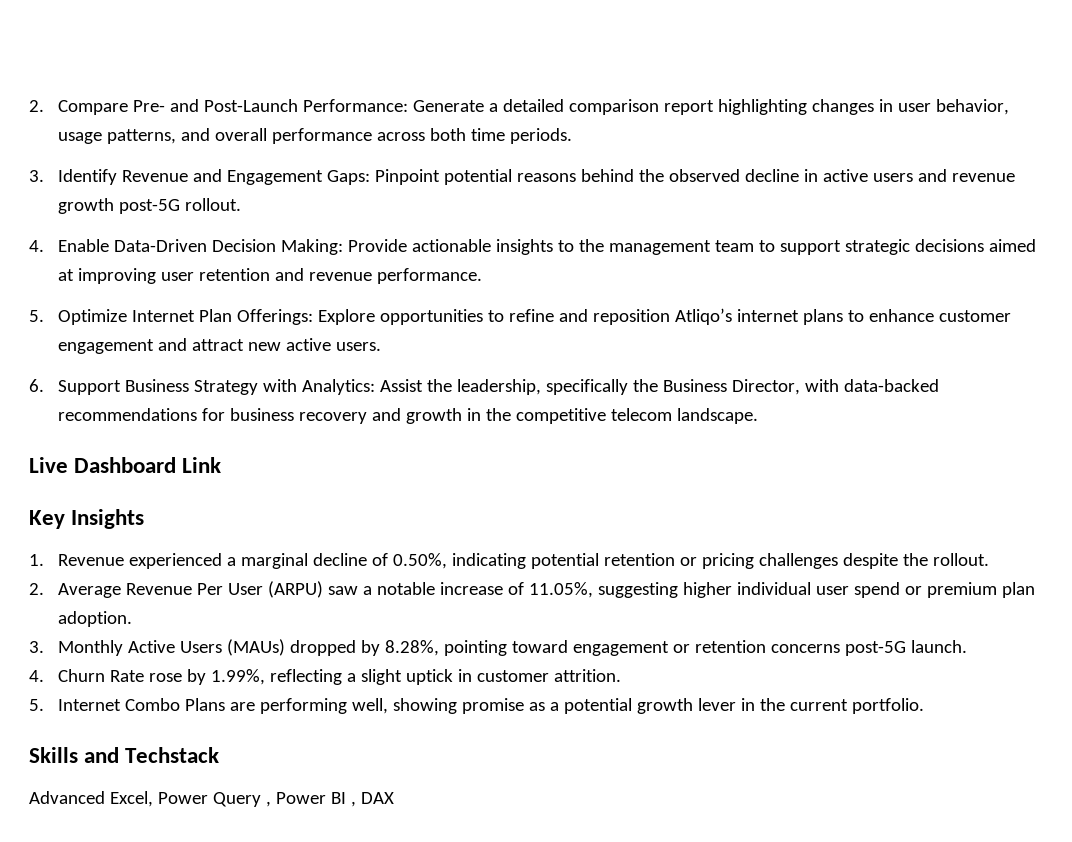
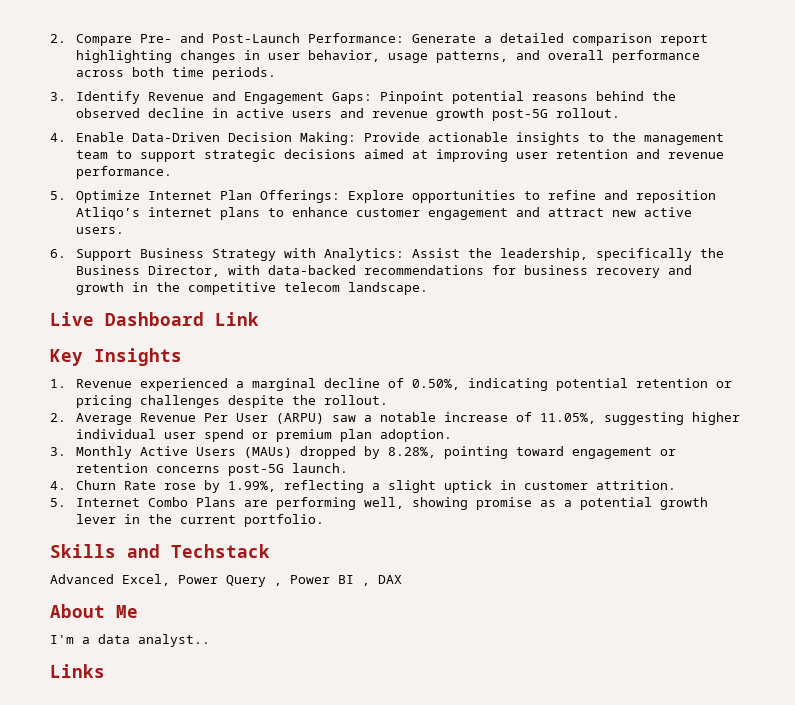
(394, 798) none -> [50,604,138,618] [50,634,210,647] [50,664,105,678] // About Me // I'm a data analyst.. // Links

